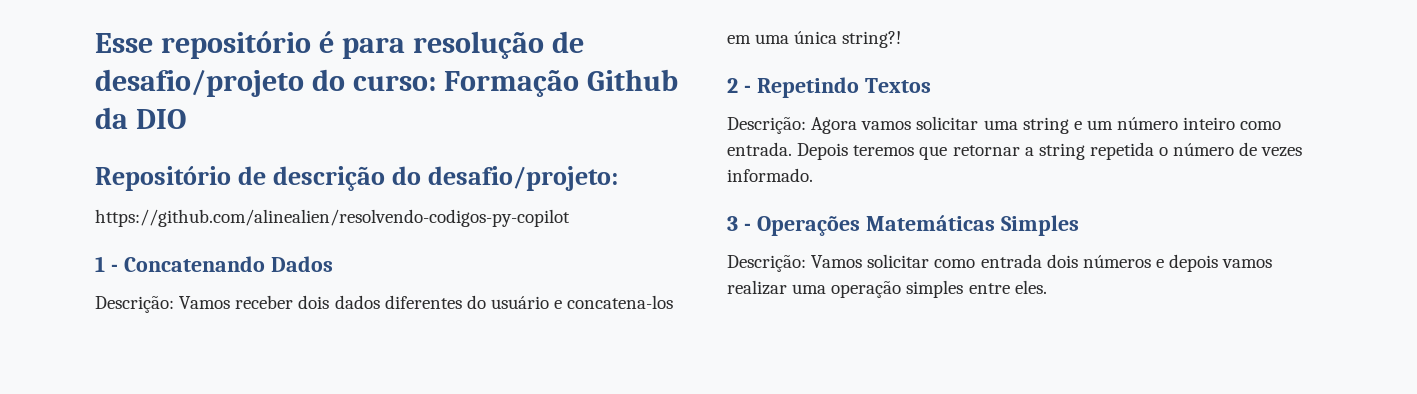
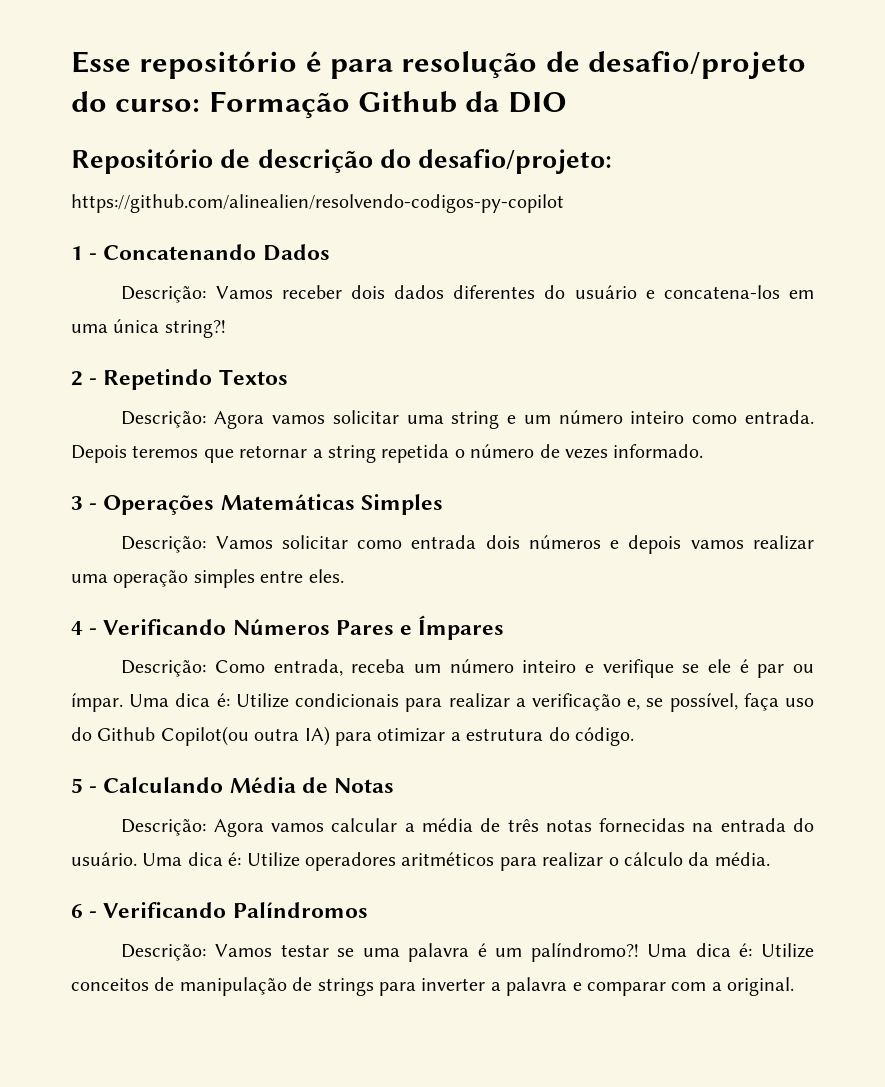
(1047, 287) none -> [71,615,505,640] [121,659,814,678] [71,693,814,712] [71,726,634,746] [71,777,395,793] [121,818,814,837] [71,852,770,871] [71,902,368,918] [121,943,814,962] [71,977,795,996] // 4 - Verificando Números Pares e Ímpares // Descrição: Como entrada, receba um número inteiro e verifique se ele é par ou ímpar. Uma dica é: Utilize condicionais para realizar a verificação e, se possível, faça uso do Github Copilot(ou outra IA) para otimizar a estrutura do código. // 5 - Calculando Média de Notas // Descrição: Agora vamos calcular a média de três notas fornecidas na entrada do usuário. Uma dica é: Utilize operadores aritméticos para realizar o cálculo da média. // 6 - Verificando Palíndromos // Descrição: Vamos testar se uma palavra é um palíndromo?! Uma dica é: Utilize conceitos de manipulação de strings para inverter a palavra e comparar com a original.

